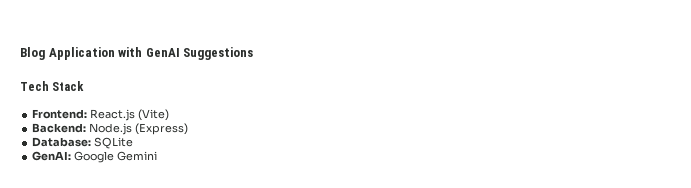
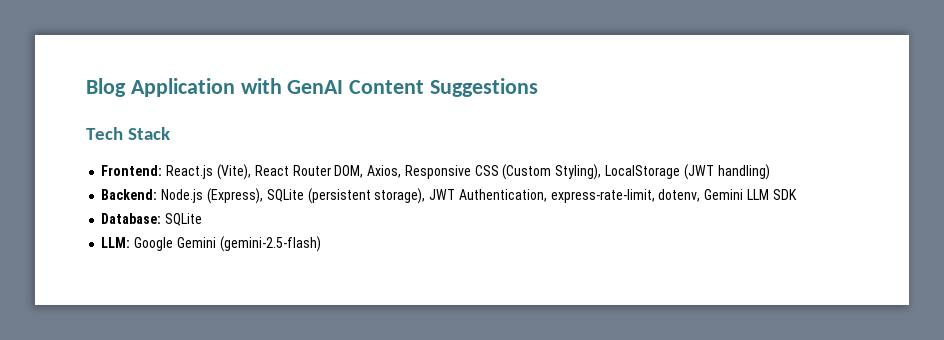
(180, 52) none -> [349,80,425,94] Content
[138,109,170,121] [32,123,189,135] (Vite) // Backend: Node.js (Express) -> [216,164,770,180] [101,188,797,204] (Vite), React Router DOM, Axios, Responsive CSS (Custom Styling), LocalStorage (JWT handling) // Backend: Node.js (Express), SQLite (persistent storage), JWT Authentication, express-rate-limit, dotenv, Gemini LLM SDK
[32,151,72,161] GenAI: -> [101,237,131,248] LLM:
(158, 156) none -> [219,236,321,252] (gemini-2.5-flash)

